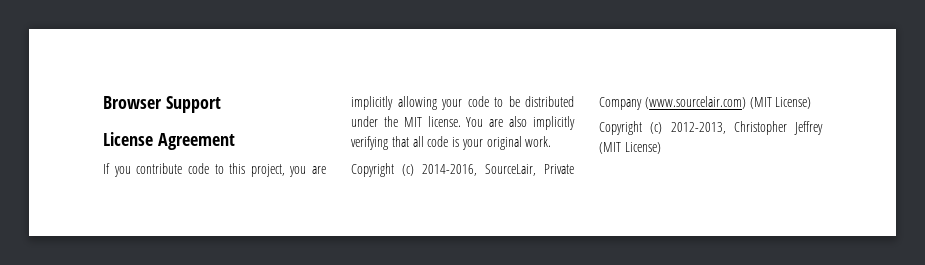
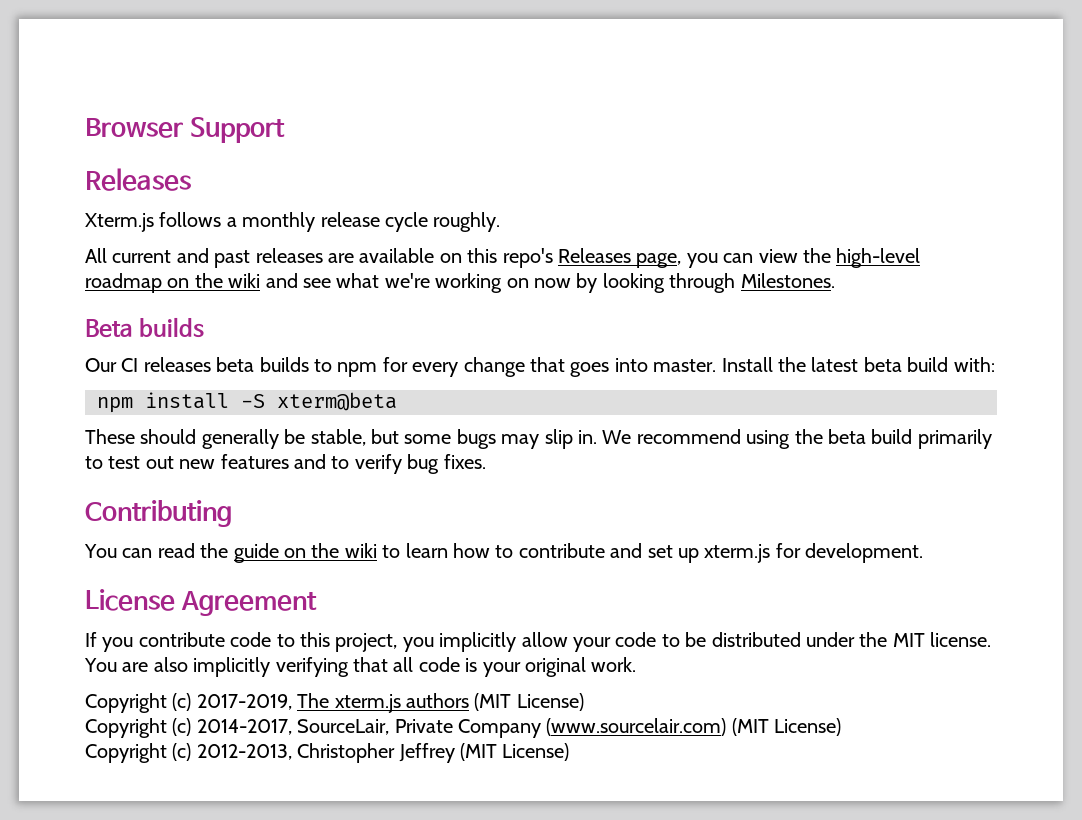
(221, 104) none -> [85,168,191,191] [85,212,501,232] [85,248,921,268] [85,273,835,293] [85,317,205,338] [85,357,995,377] [97,392,397,413] [85,429,992,449] [85,454,486,474] [85,500,232,527] [84,543,924,563] // Releases // Xterm.js follows a monthly release cycle roughly. // All current and past releases are available on this repo's Releases page, you can view the high-level roadmap on the wiki and see what we're working on now by looking through Milestones. // Beta builds // Our CI releases beta builds to npm for every change that goes into master. Install the latest beta build with: // npm install -S xterm@beta // These should generally be stable, but some bugs may slip in. We recommend using the beta build primarily to test out new features and to verify bug fixes. // Contributing // You can read the guide on the wiki to learn how to contribute and set up xterm.js for development.
[312,166,326,174] [351,96,437,110] are implicitly allowing -> [439,632,568,652] implicitly allow
[422,164,477,176] 2014-2016, -> [196,693,584,713] [85,718,292,738] 2017-2019, The xterm.js authors (MIT License) // Copyright (c) 2014-2017,

